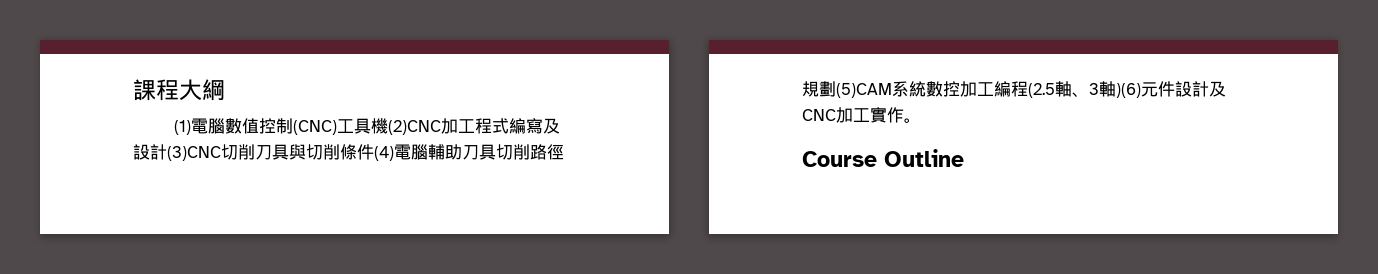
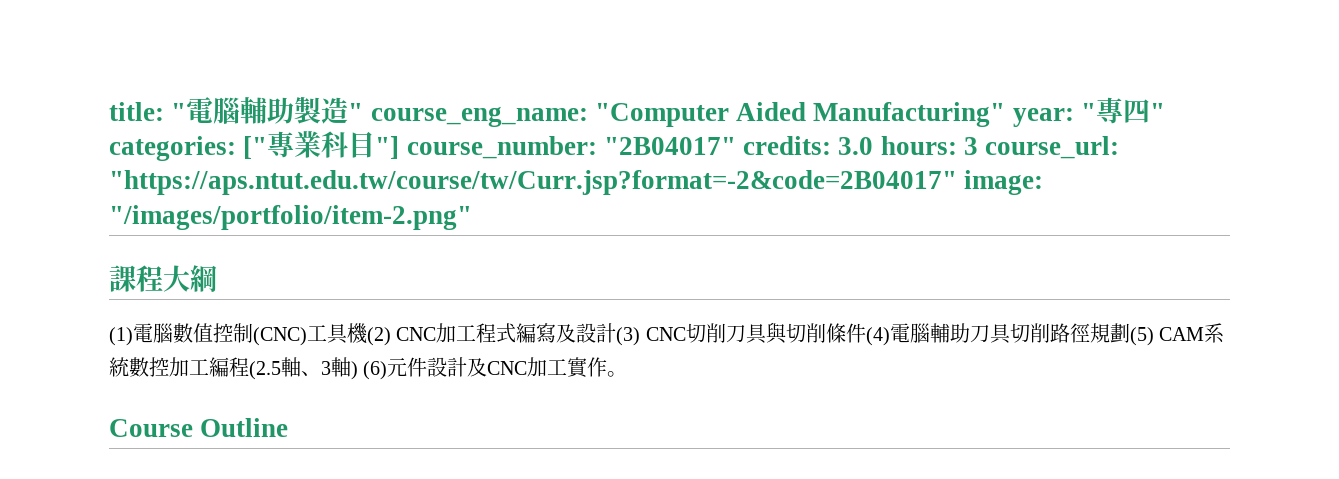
(133, 90) none -> [109,97,1166,127] [109,131,1120,161] [109,170,1044,195] [109,205,472,230] title: "電腦輔助製造" course_eng_name: "Computer Aided Manufacturing" year: "專四" categories: ["專業科目"] course_number: "2B04017" credits: 3.0 hours: 3 course_url: "https://aps.ntut.edu.tw/course/tw/Curr.jsp?format=-2&code=2B04017" image: "/images/portfolio/item-2.png" //
[388,120,442,135] (2)CNC -> [367,327,437,346] (2) CNC
[167,146,221,161] (3)CNC -> [616,327,686,346] (3) CNC
[836,83,892,98] (5)CAM -> [1129,327,1205,346] (5) CAM
[1116,83,1141,98] )(6) -> [351,361,388,380] ) (6)

